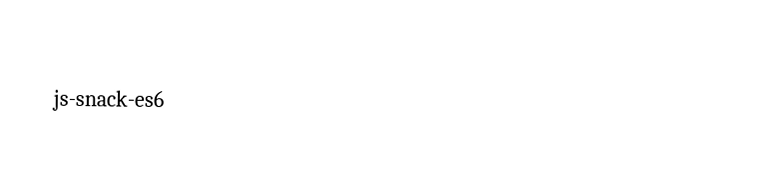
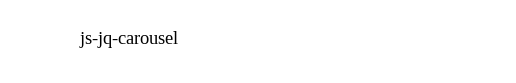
[52,89,164,113] js-snack-es6 -> [79,31,178,48] js-jq-carousel

